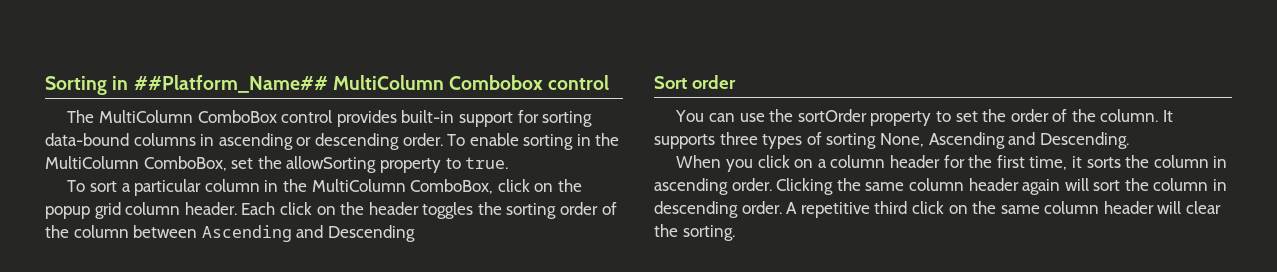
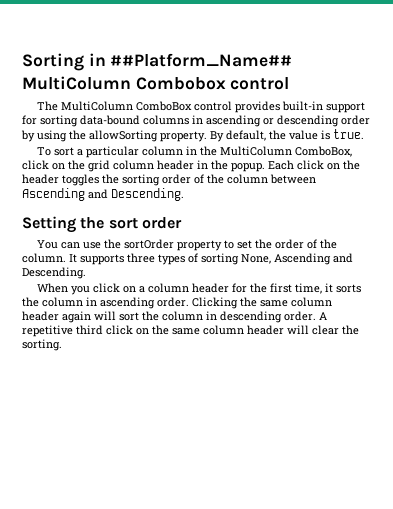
[402,133,620,150] [45,156,461,173] order. To enable sorting in the MultiColumn ComboBox, set the allowSorting property to -> [341,115,370,125] [21,130,330,142] order by using the allowSorting property. By default, the value is
[45,206,90,219] popup -> (85, 165) none
[184,202,237,215] header. -> [157,160,265,172] header in the popup.
[327,225,415,242] [654,76,687,89] Descending // Sort -> [111,188,184,201] [22,216,138,233] Descending. // Setting the sort

